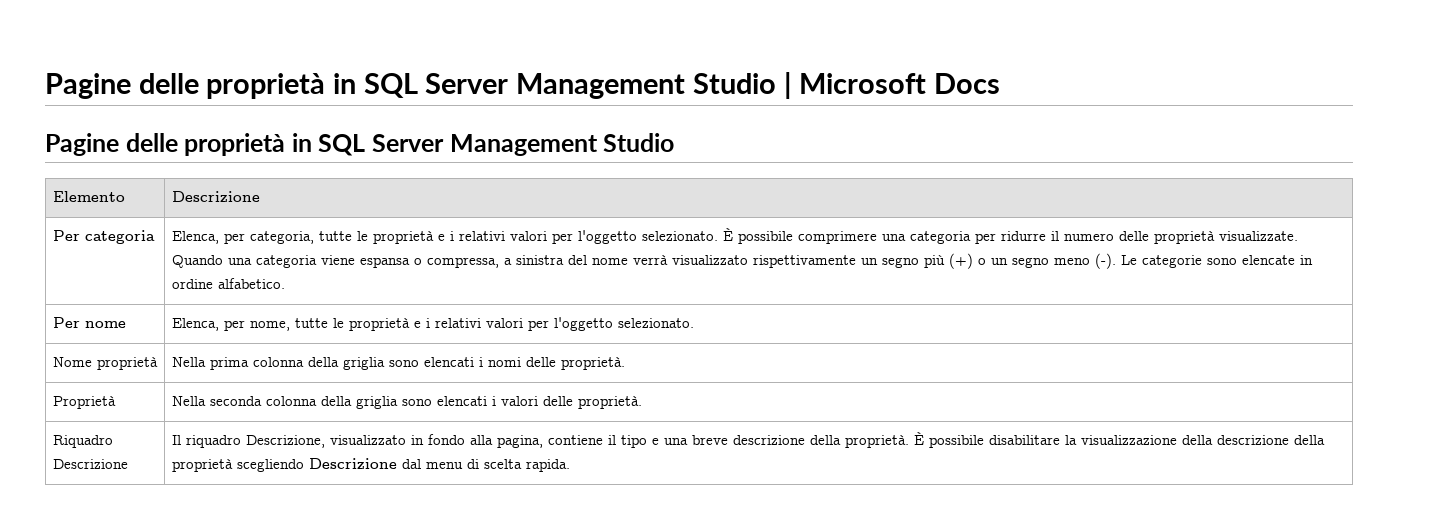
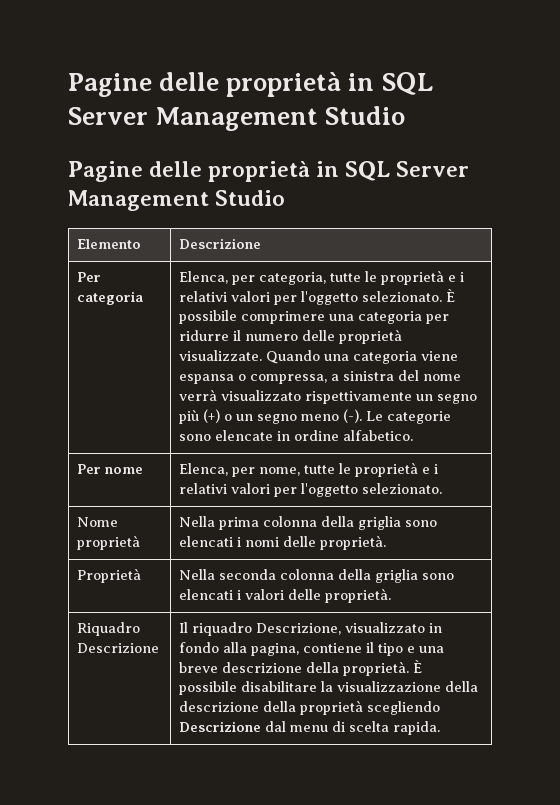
[45,72,1000,99] Pagine delle proprietà in SQL Server Management Studio | Microsoft Docs -> [68,72,433,97] [68,106,406,131] Pagine delle proprietà in SQL Server Management Studio

